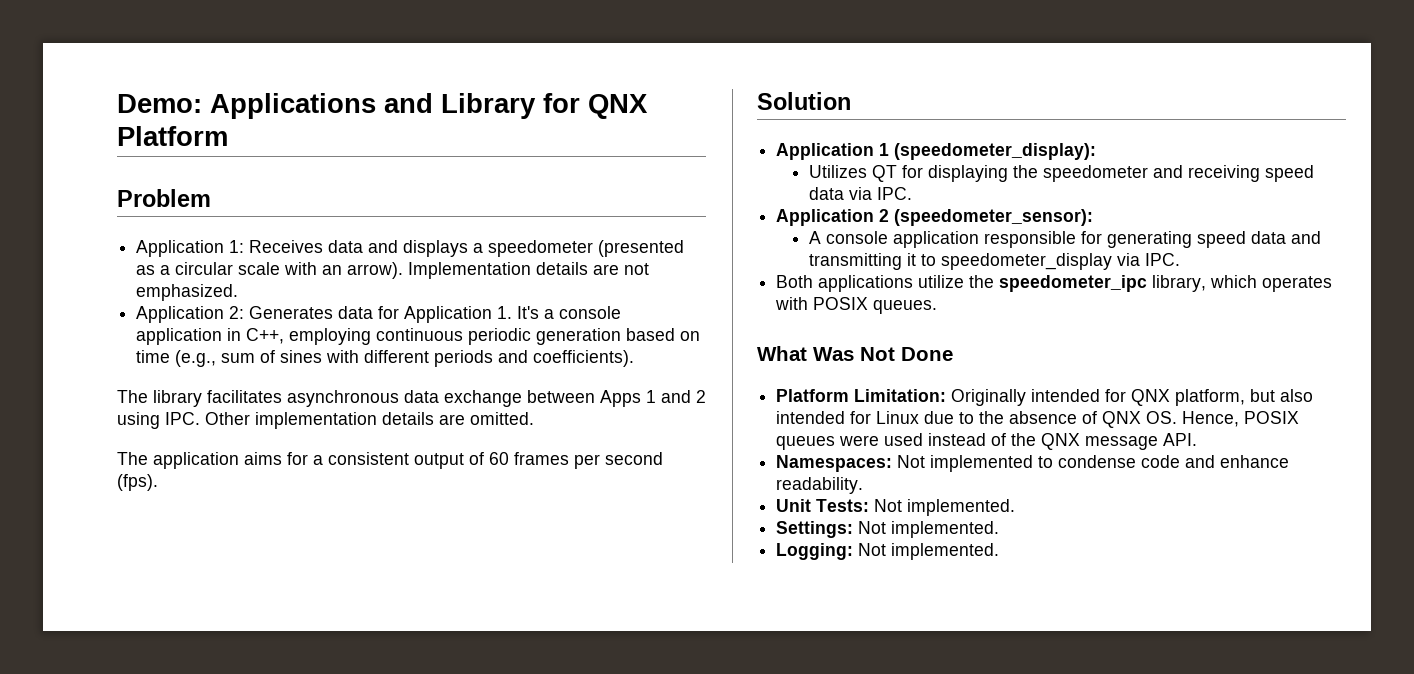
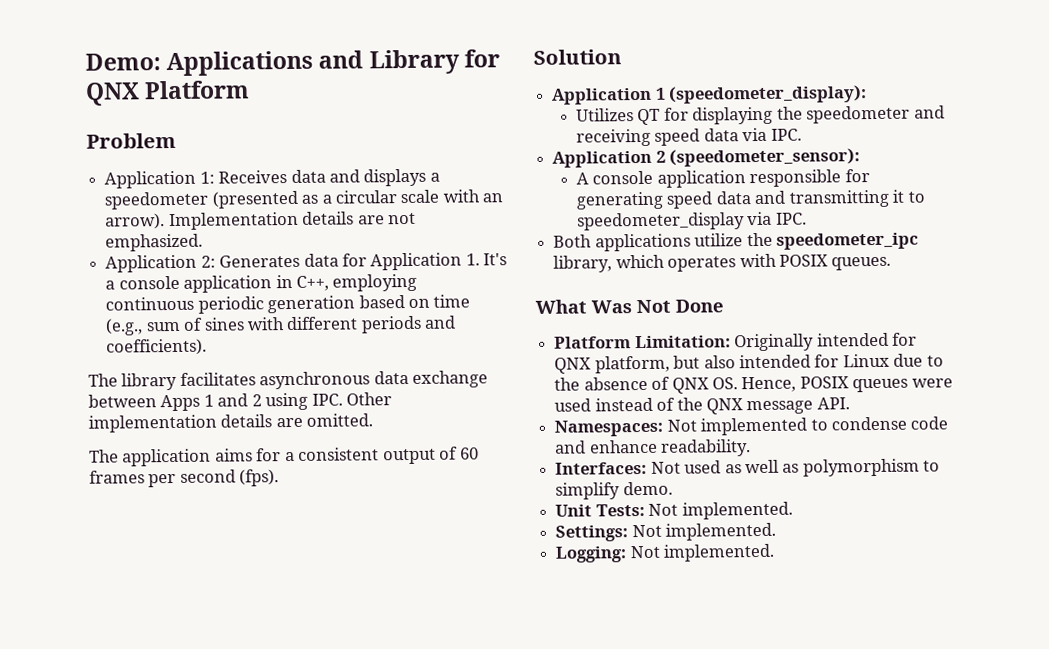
(864, 485) none -> [555,458,941,477] [555,481,673,500] // Interfaces: Not used as well as polymorphism to simplify demo.

